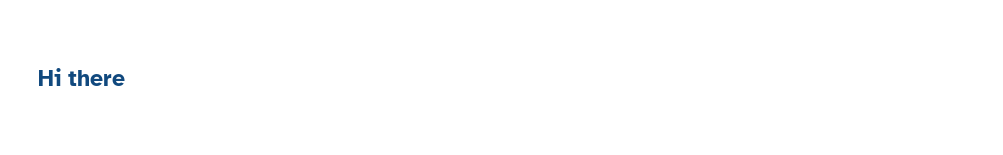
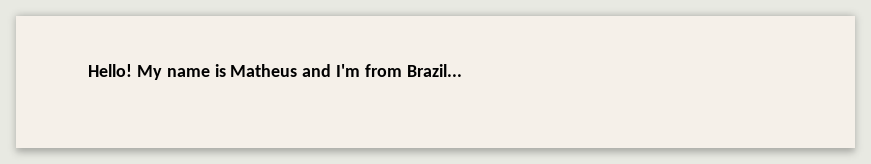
[38,68,125,86] Hi there -> [88,64,462,80] Hello! My name is Matheus and I'm from Brazil...

